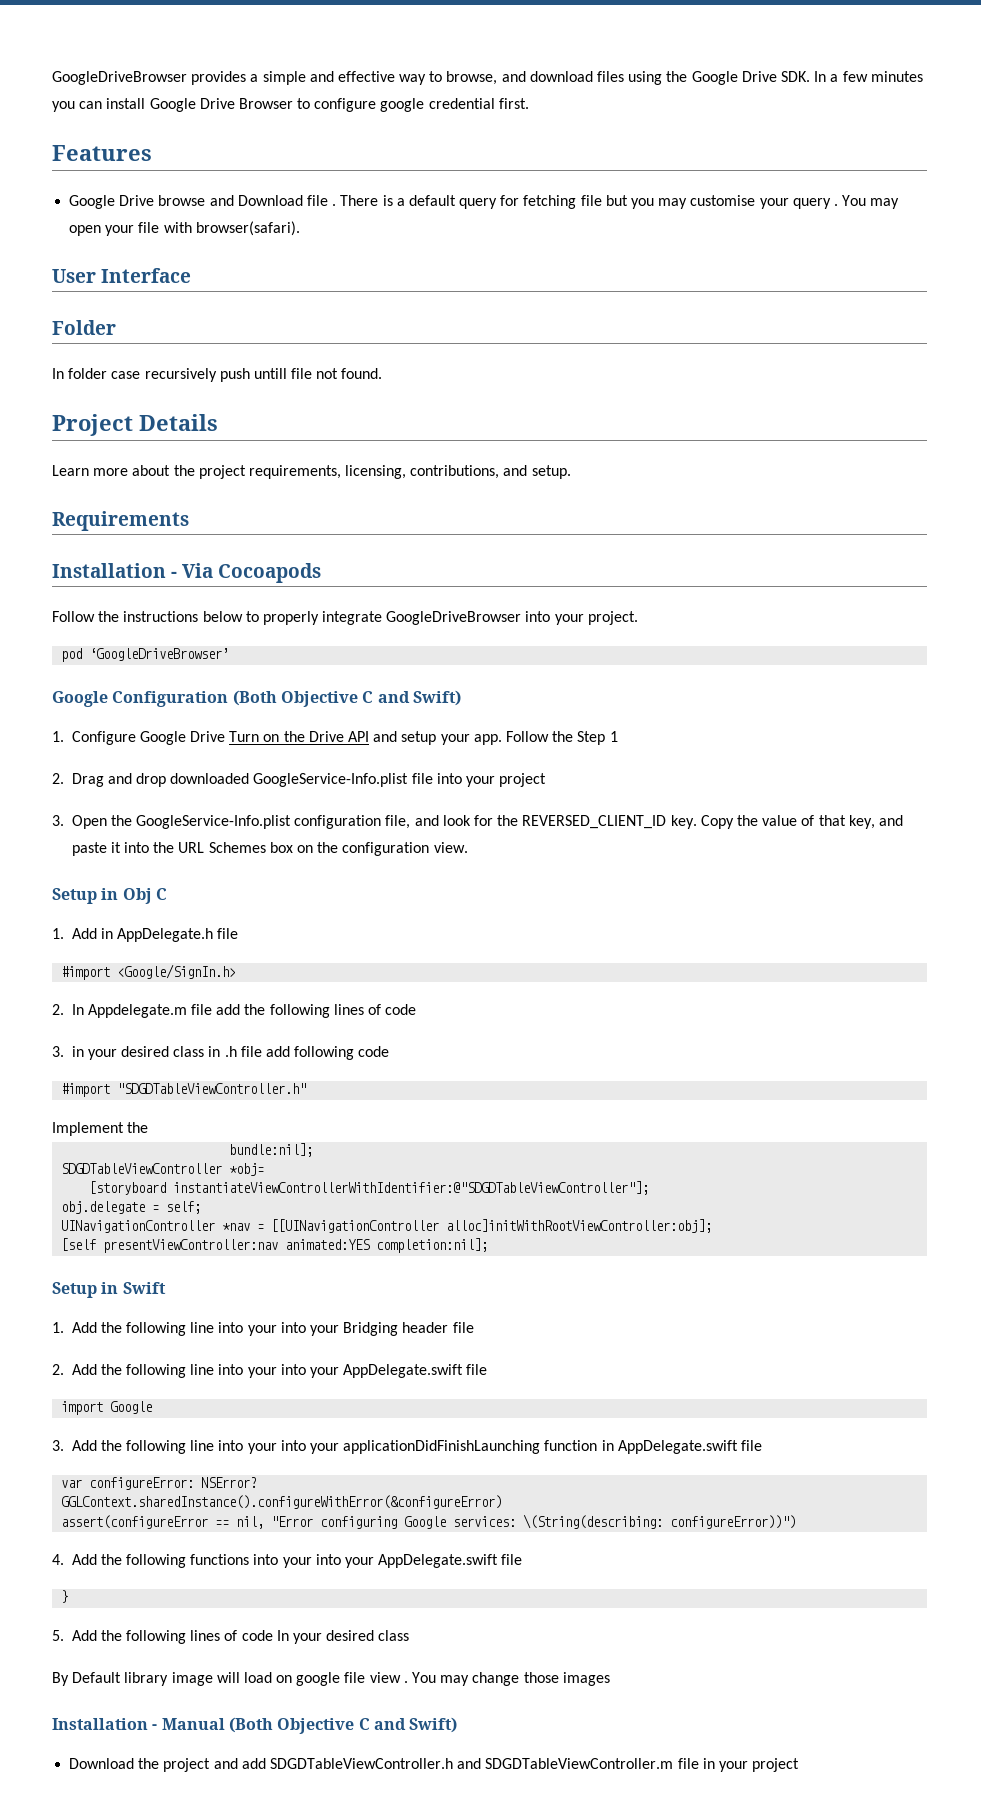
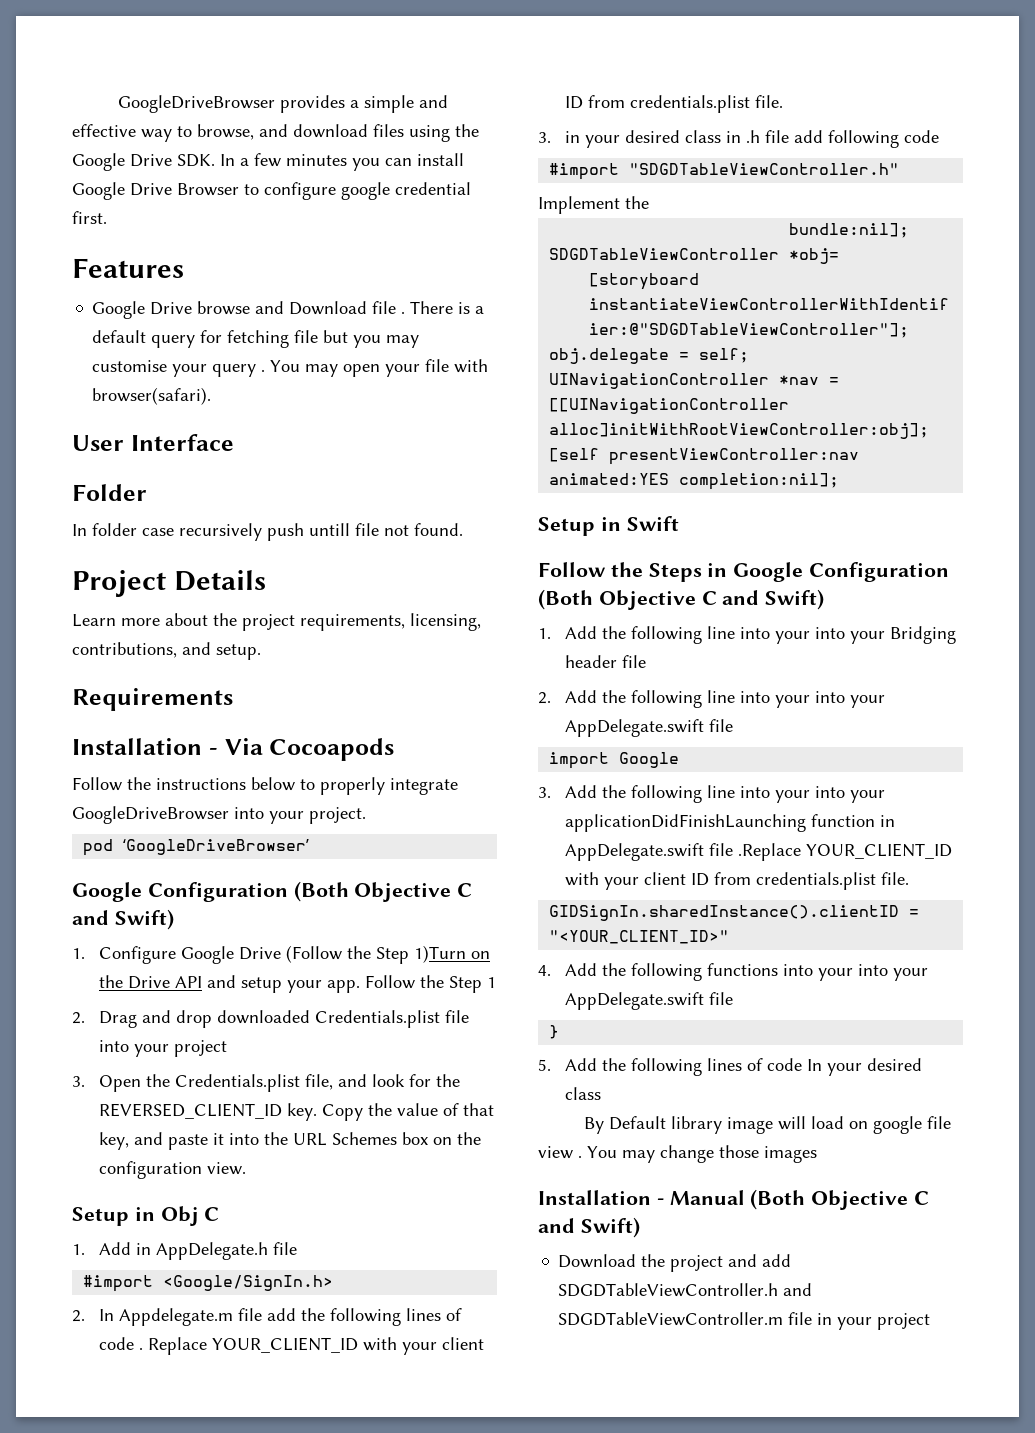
[229,731,260,742] Turn -> [286,945,467,964] (Follow the Step 1)Turn
[253,773,409,787] GoogleService-Info.plist -> [315,1010,441,1028] Credentials.plist
[136,815,382,829] GoogleService-Info.plist configuration -> [175,1074,301,1092] Credentials.plist
(417, 1009) none -> [139,1337,485,1355] [565,95,784,113] . Replace YOUR_CLIENT_ID with your client ID from credentials.plist file.
(166, 1288) none -> [538,562,950,582] [538,589,825,610] // Follow the Steps in Google Configuration (Both Objective C and Swift)
[61,1477,258,1490] [61,1495,503,1509] [61,1514,797,1529] // var configureError: NSError? // GGLContext.sharedInstance().configureWithError(&configureError) // assert(configureError == nil, "Error configuring Google services: \(String(describing: configureError))") -> [738,843,953,861] [565,872,910,890] [549,905,920,921] [549,930,730,944] .Replace YOUR_CLIENT_ID with your client ID from credentials.plist file. // GIDSignIn.sharedInstance().clientID = "<YOUR_CLIENT_ID>"

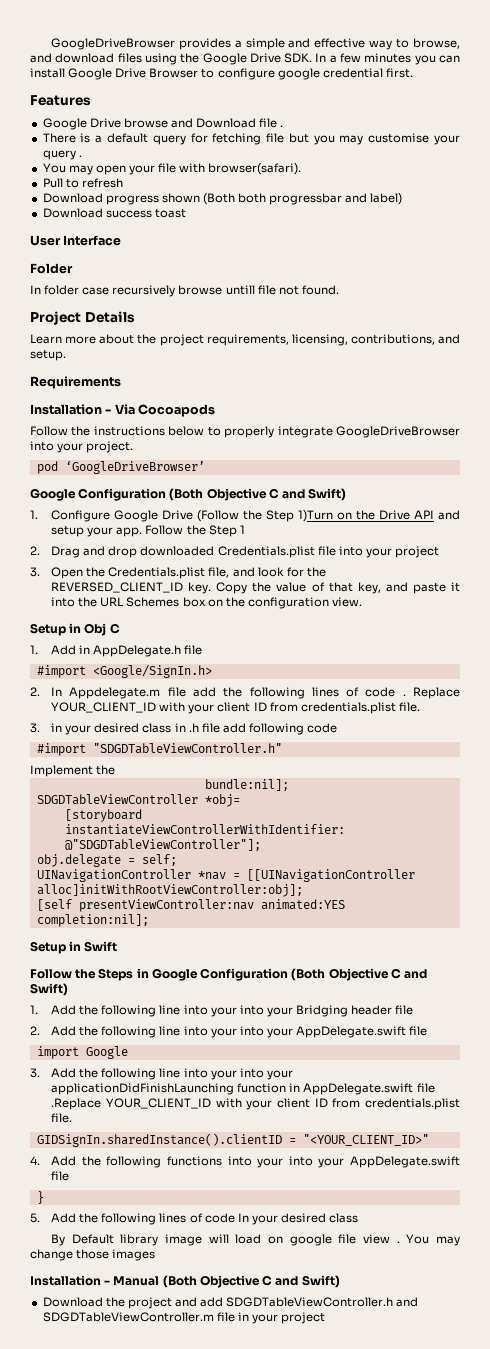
(406, 312) none -> (284, 126) //
(266, 370) none -> (82, 156) //
(212, 396) none -> [42,178,123,188] [42,193,403,205] [42,208,186,218] // Pull to refresh // Download progress shown (Both both progressbar and label) // Download success toast
[267,523,304,541] push -> [178,285,223,295] browse

